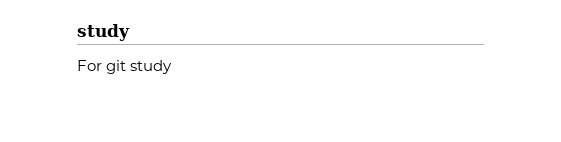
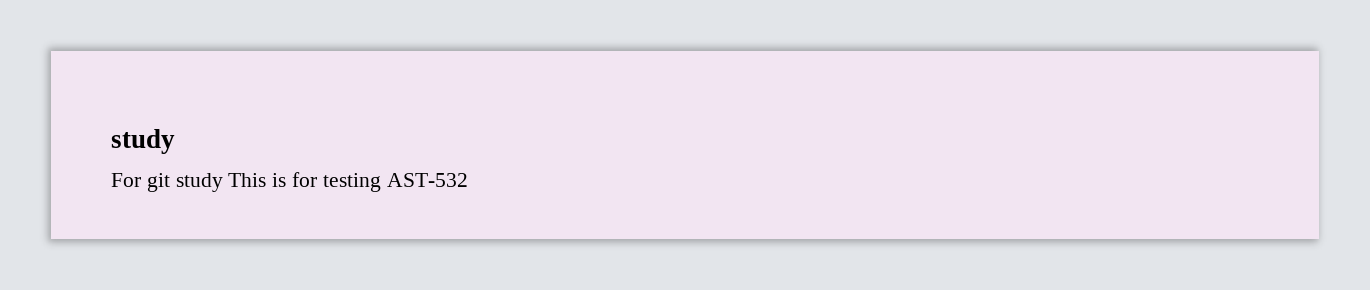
(173, 67) none -> [228,172,468,192] This is for testing AST-532

